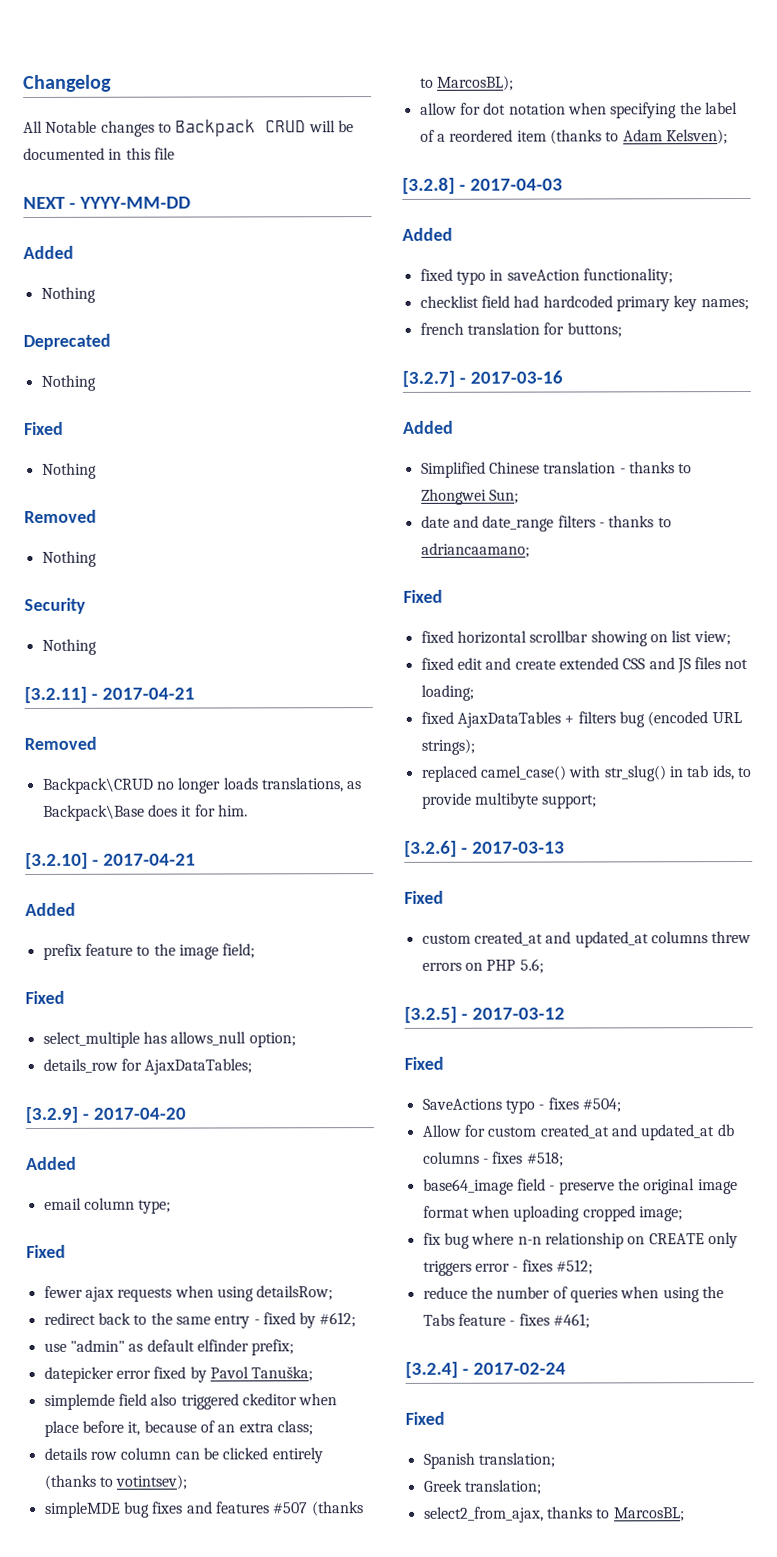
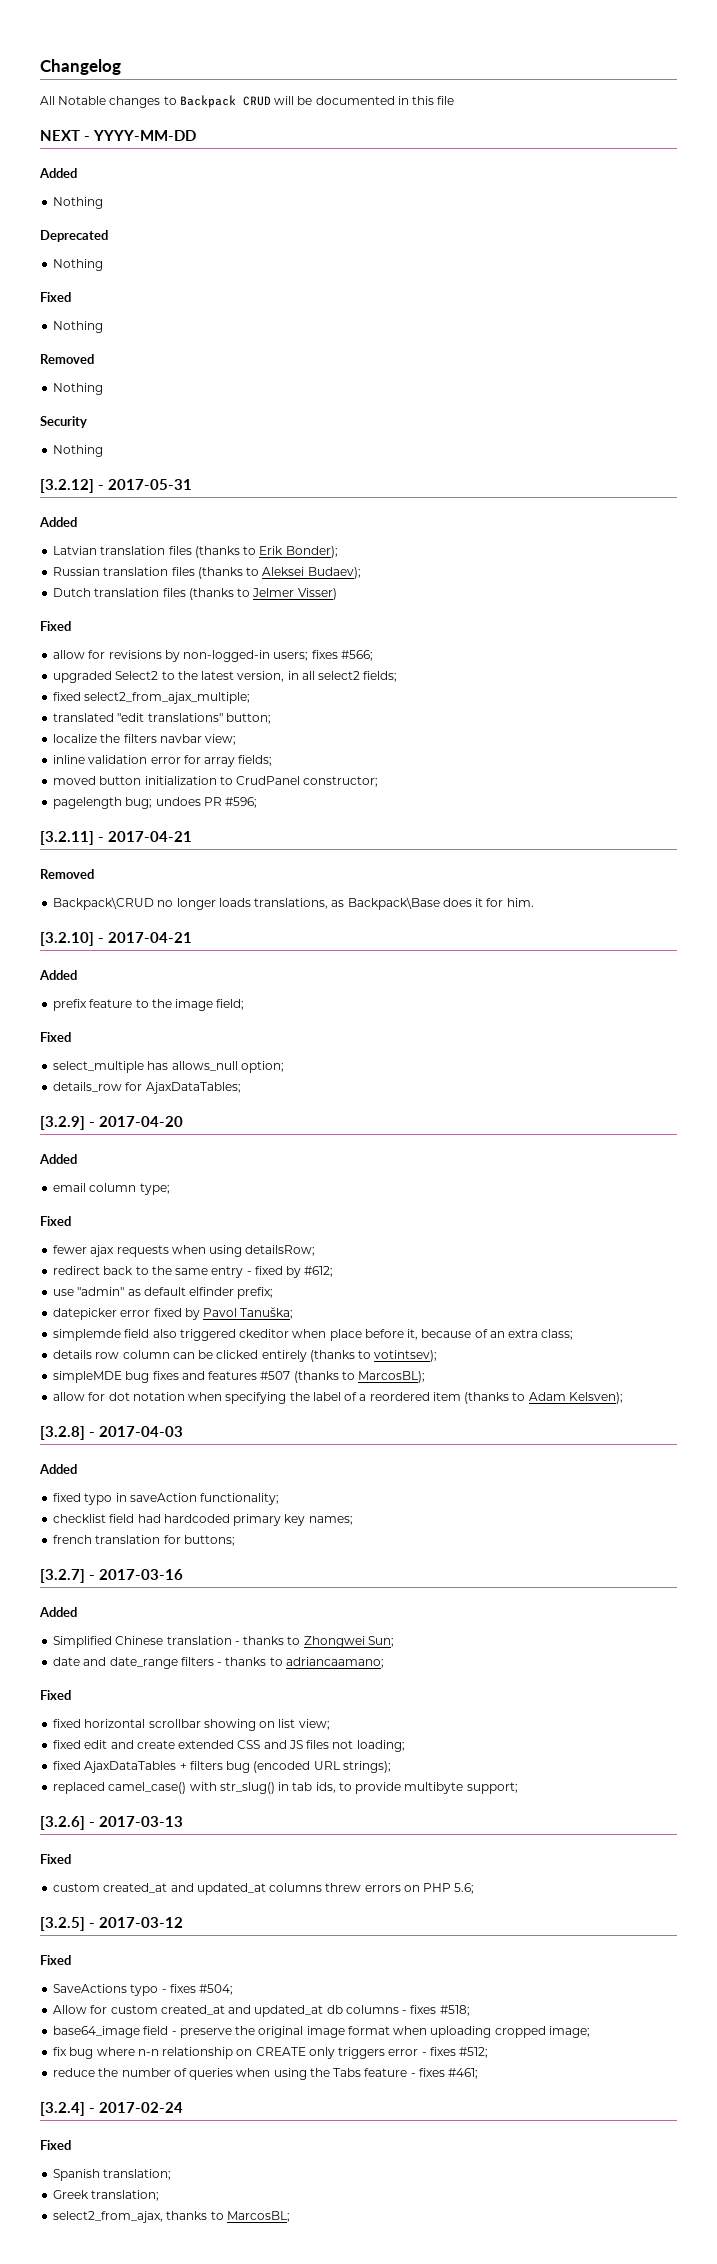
(97, 646) none -> [40,479,192,493] [39,517,77,527] [53,546,338,558] [53,567,361,579] [53,588,337,600] [40,621,71,631] [53,650,373,662] [53,671,398,683] [53,692,251,704] [53,713,271,724] [53,734,237,745] [53,755,273,767] [53,776,379,787] [53,797,258,809] // [3.2.12] - 2017-05-31 // Added // Latvian translation files (thanks to Erik Bonder); // Russian translation files (thanks to Aleksei Budaev); // Dutch translation files (thanks to Jelmer Visser) // Fixed // allow for revisions by non-logged-in users; fixes #566; // upgraded Select2 to the latest version, in all select2 fields; // fixed select2_from_ajax_multiple; // translated "edit translations" button; // localize the filters navbar view; // inline validation error for array fields; // moved button initialization to CrudPanel constructor; // pagelength bug; undoes PR #596;

